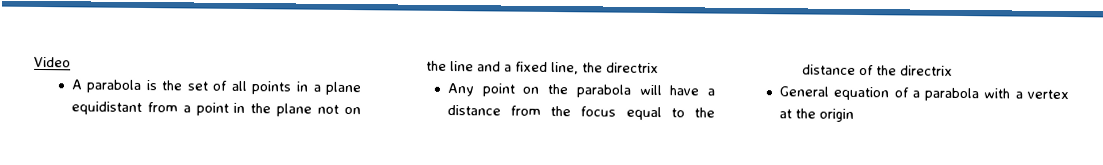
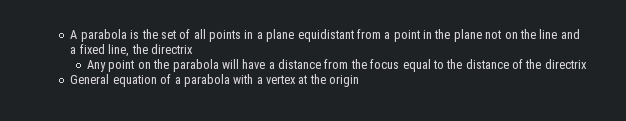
[34,56,71,68] Video // -> (70, 34) none

